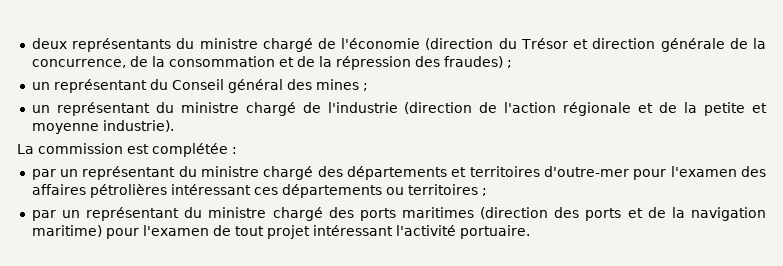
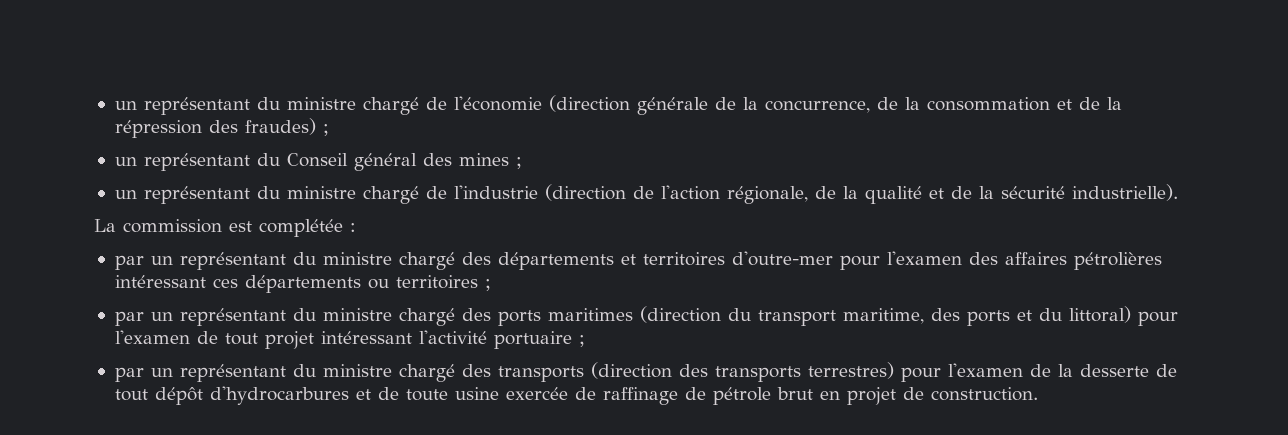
[31,38,172,52] deux représentants -> [114,97,250,115] un représentant
[498,38,656,49] du Trésor et direction -> (630, 103) none
[563,102,768,116] [31,120,174,134] régionale et de la petite et moyenne industrie). -> [726,184,1178,204] régionale, de la qualité et de la sécurité industrielle).
[554,207,766,221] [31,225,102,237] des ports et de la navigation maritime) -> [727,306,1131,326] du transport maritime, des ports et du littoral)
[459,225,530,239] portuaire. -> [493,331,585,349] [114,362,1177,382] [114,386,1038,405] portuaire ; // par un représentant du ministre chargé des transports (direction des transports terrestres) pour l'examen de la desserte de tout dépôt d'hydrocarbures et de toute usine exercée de raffinage de pétrole brut en projet de construction.

